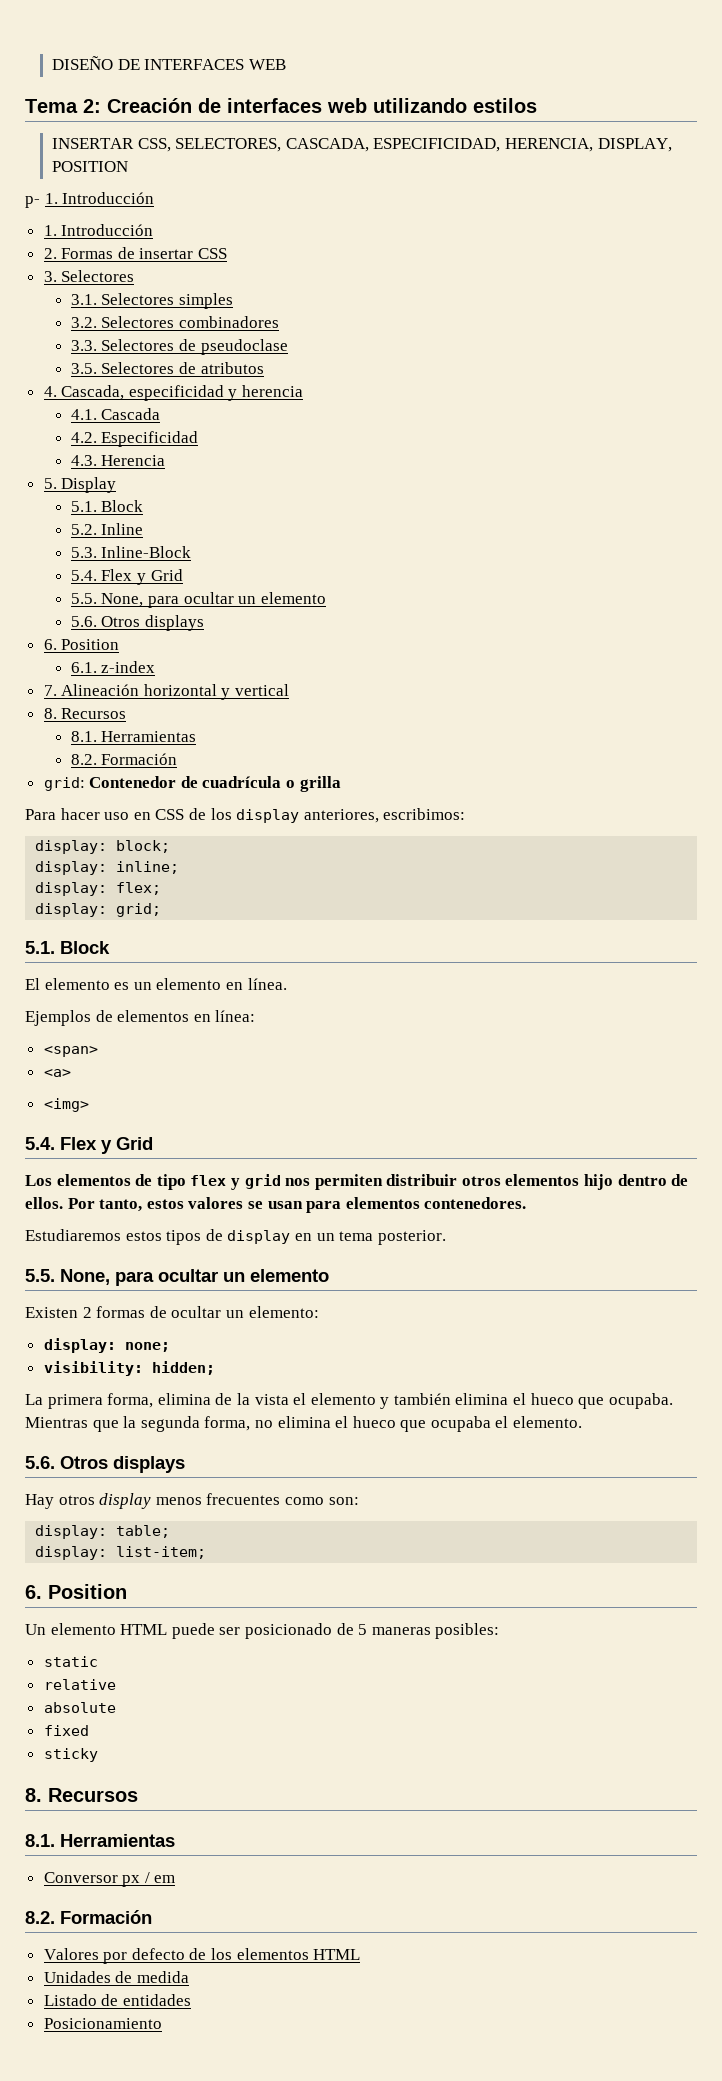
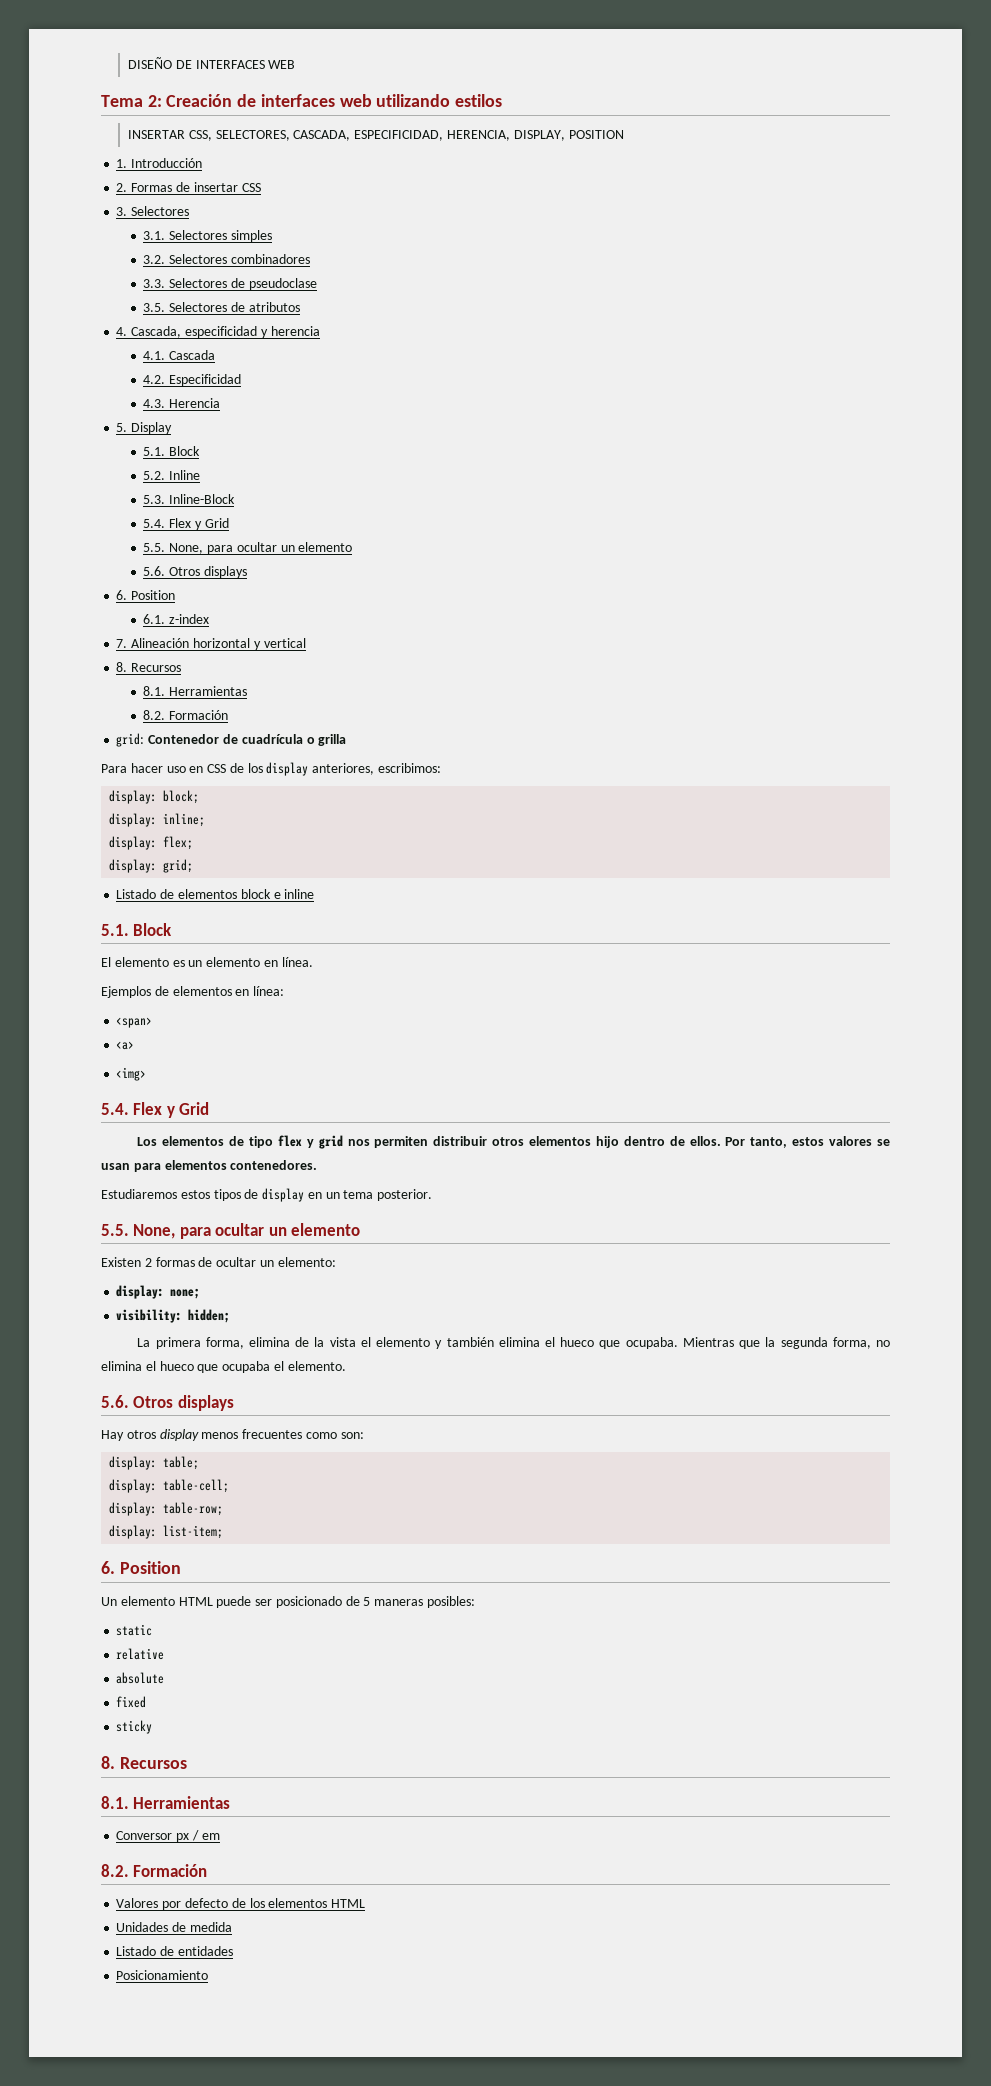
[25,192,155,208] // p- 1. Introducción -> (624, 134) none
(162, 910) none -> [116,889,315,899] // Listado de elementos block e inline
(171, 1531) none -> [109,1479,230,1493] [109,1502,224,1516] // display: table-cell; // display: table-row;

